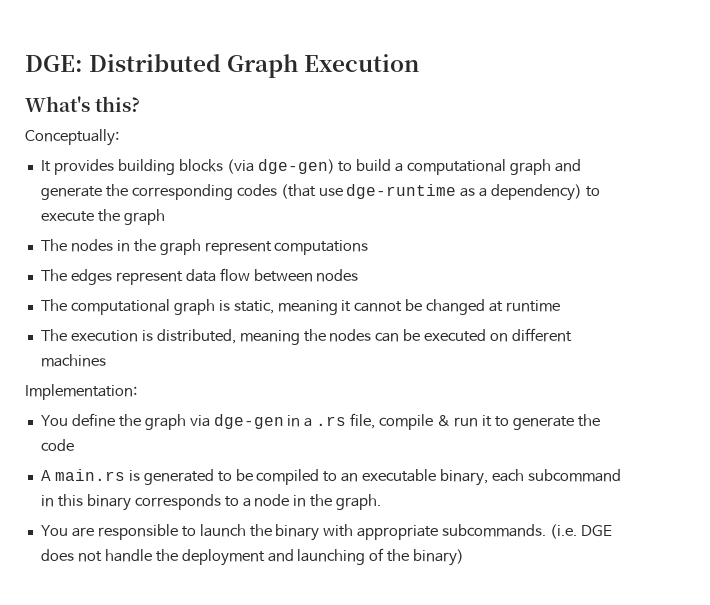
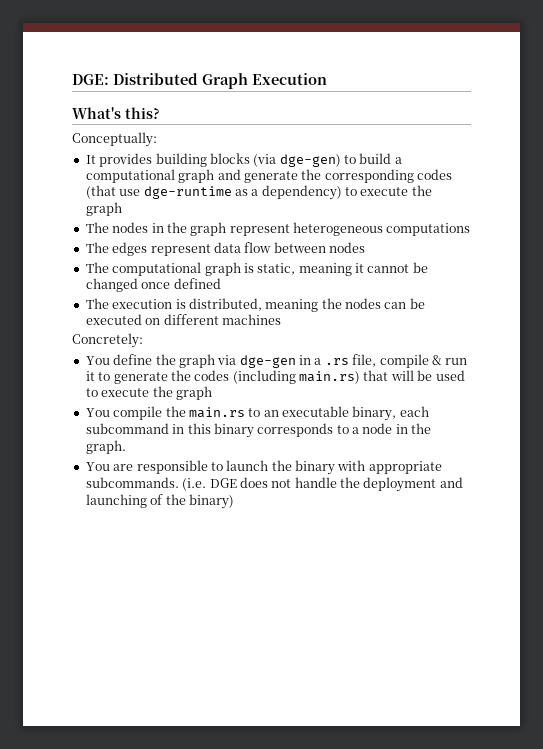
(272, 248) none -> [293,222,383,236] heterogeneous
[489,300,561,312] at runtime -> [141,278,221,289] once defined
[25,384,137,400] Implementation: -> [72,333,143,348] Concretely:
[40,439,74,451] [40,469,320,485] code // A main.rs is generated to be compiled -> [194,370,465,384] [85,386,212,400] [85,406,245,420] codes (including main.rs) that will be used to execute the graph // You compile the main.rs

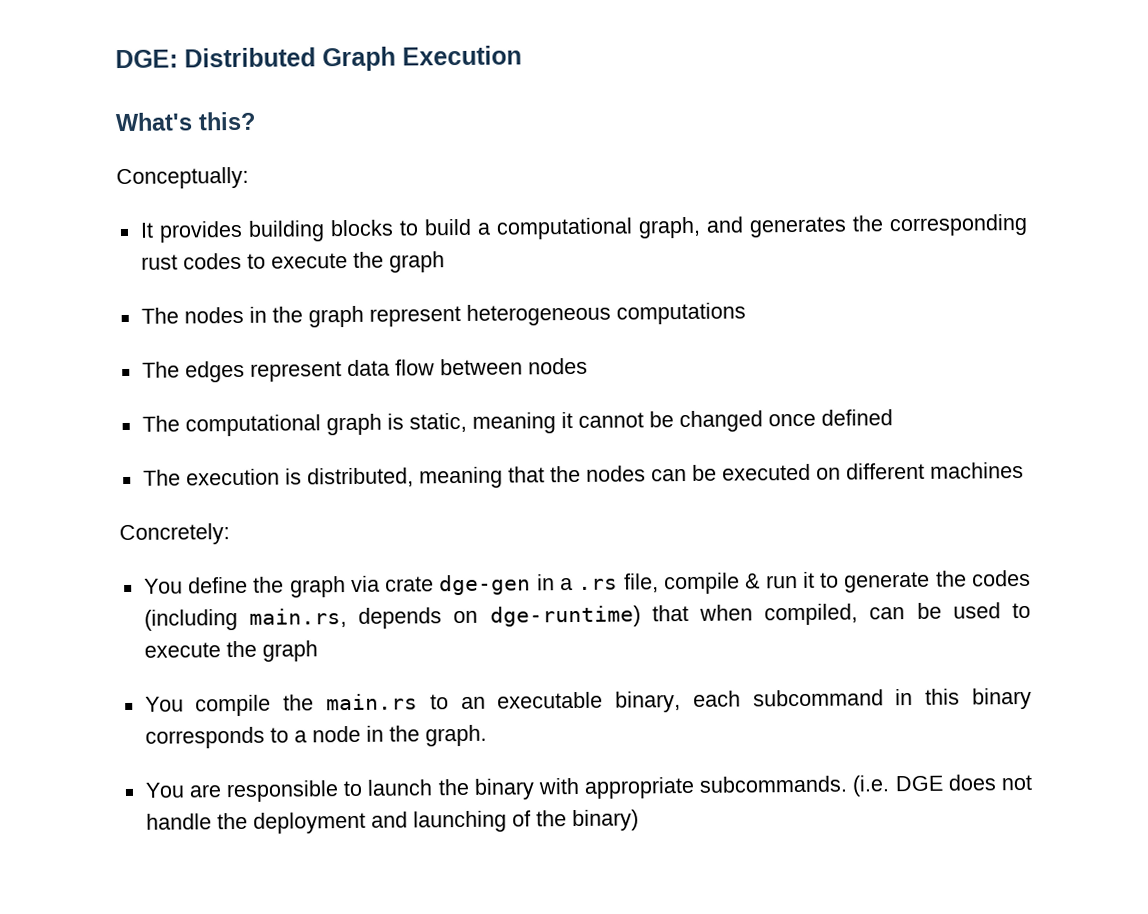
[253,154,341,167] (via dge-gen) -> (394, 228) none
[178,169,452,183] [85,185,342,200] graph and generate the corresponding codes (that use dge-runtime as a dependency) -> [637,213,1029,239] [140,252,242,270] graph, and generates the corresponding rust codes
(319, 305) none -> [507,466,545,483] that
(237, 360) none -> [385,576,435,592] crate
[299,370,414,384] main.rs) that will -> [248,603,906,629] main.rs, depends on dge-runtime) that when compiled, can

